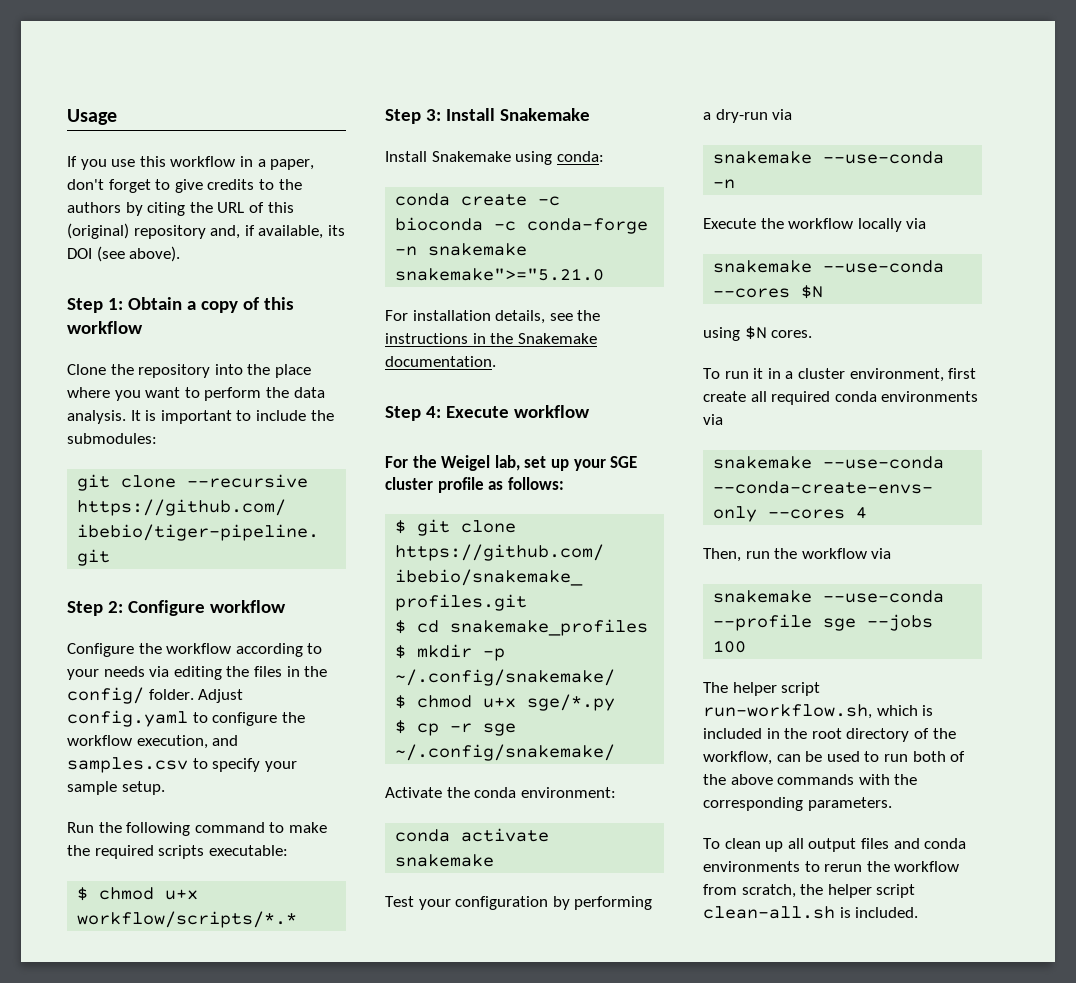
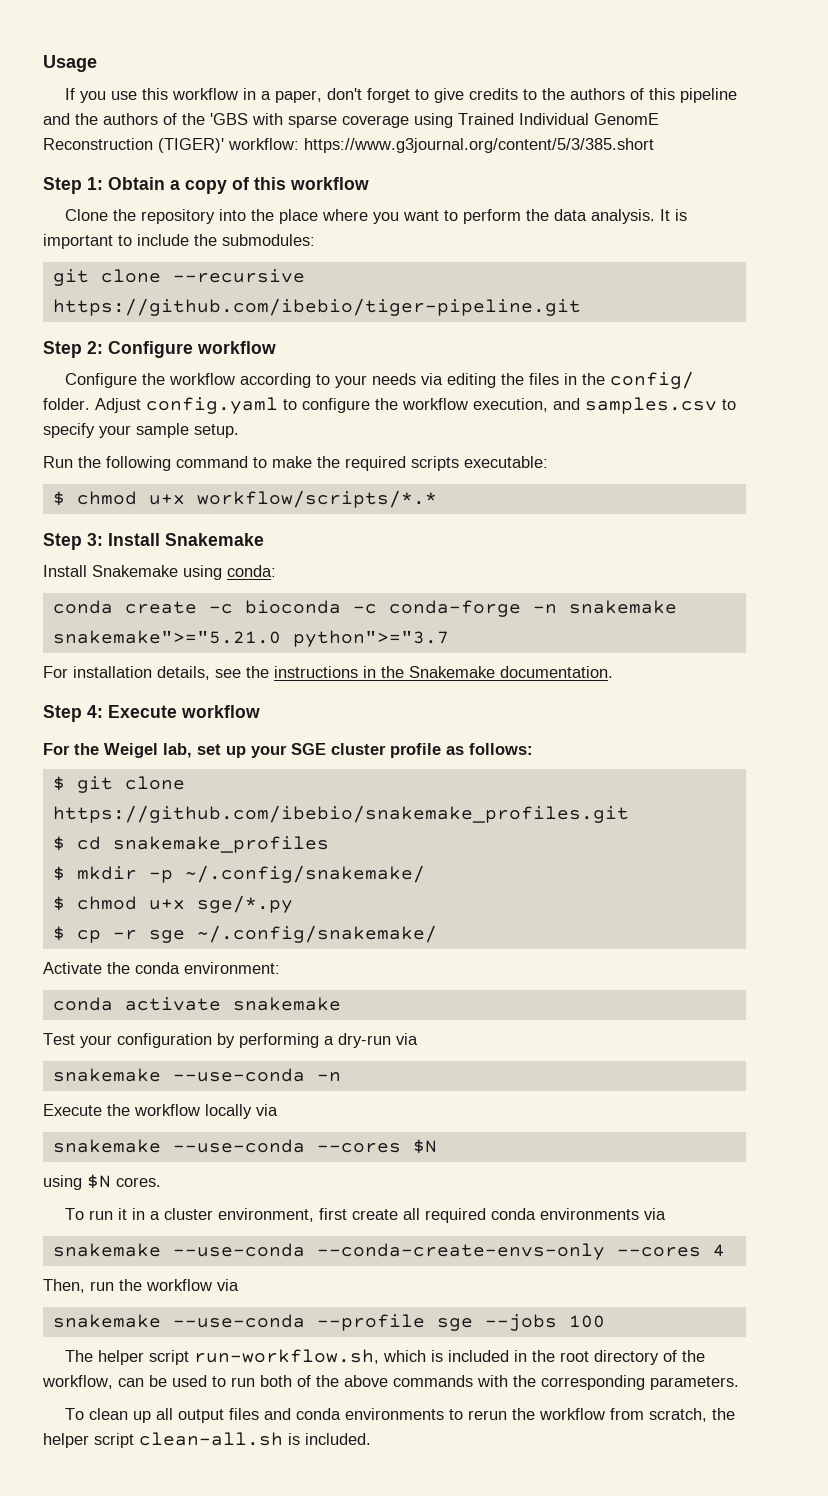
[125,202,294,216] [67,223,345,239] [67,246,181,262] by citing the URL of this (original) repository and, if available, its DOI (see above). -> [630,88,738,103] [43,113,659,128] [43,138,654,153] of this pipeline and the authors of the 'GBS with sparse coverage using Trained Individual GenomE Reconstruction (TIGER)' workflow: https://www.g3journal.org/content/5/3/385.short
(605, 274) none -> [292,630,449,647] python">="3.7

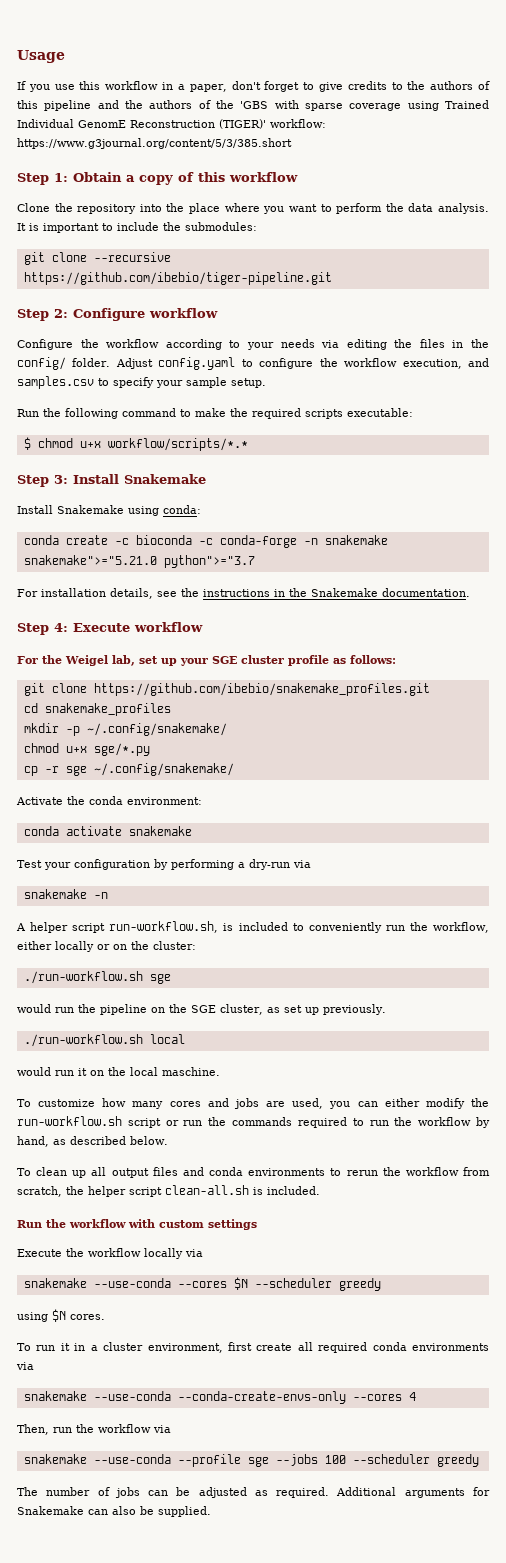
[52,776,65,791] $ -> (396, 659) none
[52,836,65,851] $ -> (430, 689) none
[52,866,65,881] $ -> (171, 709) none
[52,896,65,911] $ -> (227, 729) none
[52,926,65,941] $ -> (150, 749) none
[172,1068,341,1082] --use-conda -n -> [93,892,108,899] [16,921,490,933] [17,941,196,952] [23,971,171,984] [17,1004,386,1015] [23,1034,185,1047] [17,1067,220,1076] [17,1098,489,1109] [17,1116,490,1128] [17,1136,168,1147] [17,1167,490,1178] [17,1185,320,1197] [17,1219,257,1230] -n // A helper script run-workflow.sh, is included to conveniently run the workflow, either locally or on the cluster: // ./run-workflow.sh sge // would run the pipeline on the SGE cluster, as set up previously. // ./run-workflow.sh local // would run it on the local maschine. // To customize how many cores and jobs are used, you can either modify the run-workflow.sh script or run the commands required to run the workflow by hand, as described below. // To clean up all output files and conda environments to rerun the workflow from scratch, the helper script clean-all.sh is included. // Run the workflow with custom settings
(437, 1146) none -> [254,1278,381,1291] --scheduler greedy
(605, 1321) none -> [352,1454,479,1467] --scheduler greedy
[98,1349,706,1365] [42,1375,739,1390] [65,1408,736,1423] [43,1432,371,1448] helper script run-workflow.sh, which is included in the root directory of the workflow, can be used to run both of the above commands with the corresponding parameters. // To clean up all output files and conda environments to rerun the workflow from scratch, the helper script clean-all.sh is included. -> [46,1487,490,1498] [17,1506,211,1517] number of jobs can be adjusted as required. Additional arguments for Snakemake can also be supplied.

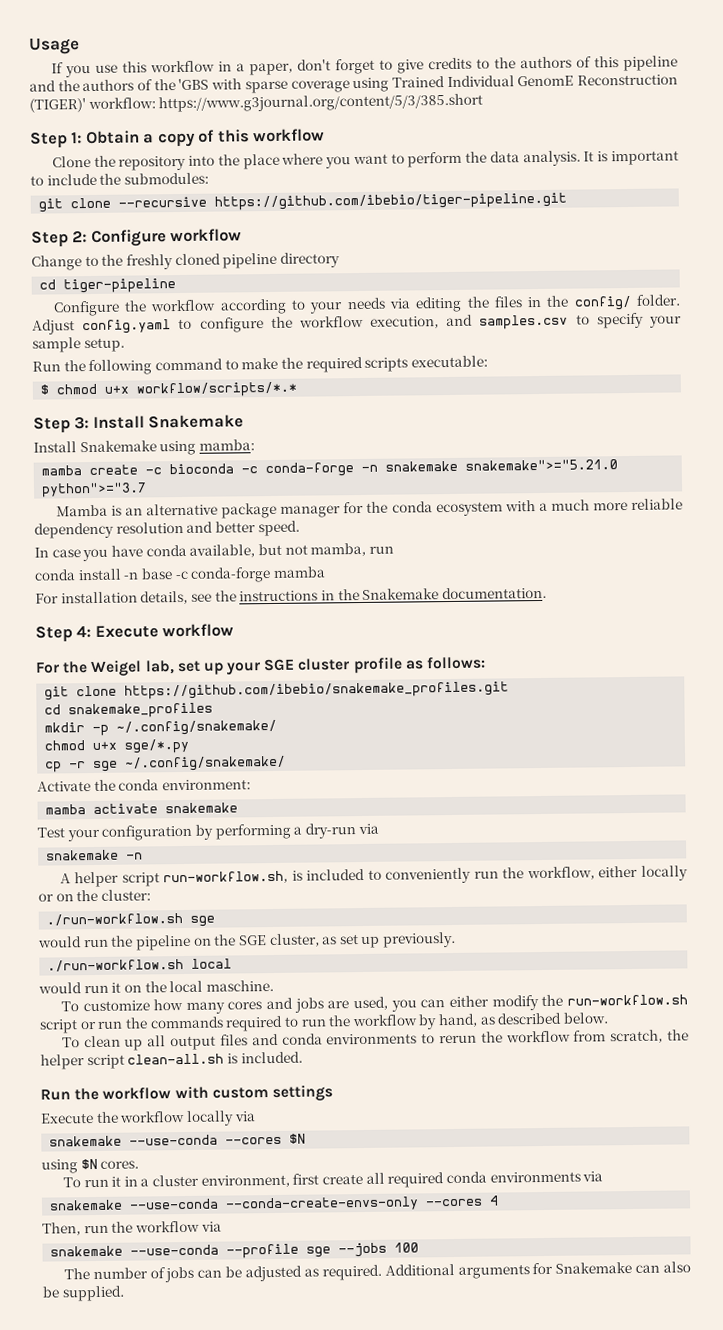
(218, 313) none -> [31,252,340,271] [39,278,177,294] // Change to the freshly cloned pipeline directory // cd tiger-pipeline
[163,505,201,514] [23,535,59,545] conda: // conda -> [198,439,255,451] [41,465,83,476] mamba: // mamba
(255, 561) none -> [55,498,683,519] [34,520,300,539] [34,542,394,562] [34,566,326,583] // Mamba is an alternative package manager for the conda ecosystem with a much more reliable dependency resolution and better speed. // In case you have conda available, but not mamba, run // conda install -n base -c conda-forge mamba
[23,826,59,836] conda -> [45,804,87,815] mamba
[254,1278,381,1291] --scheduler greedy -> (307, 1138) none
[352,1454,479,1467] --scheduler greedy -> (420, 1247) none

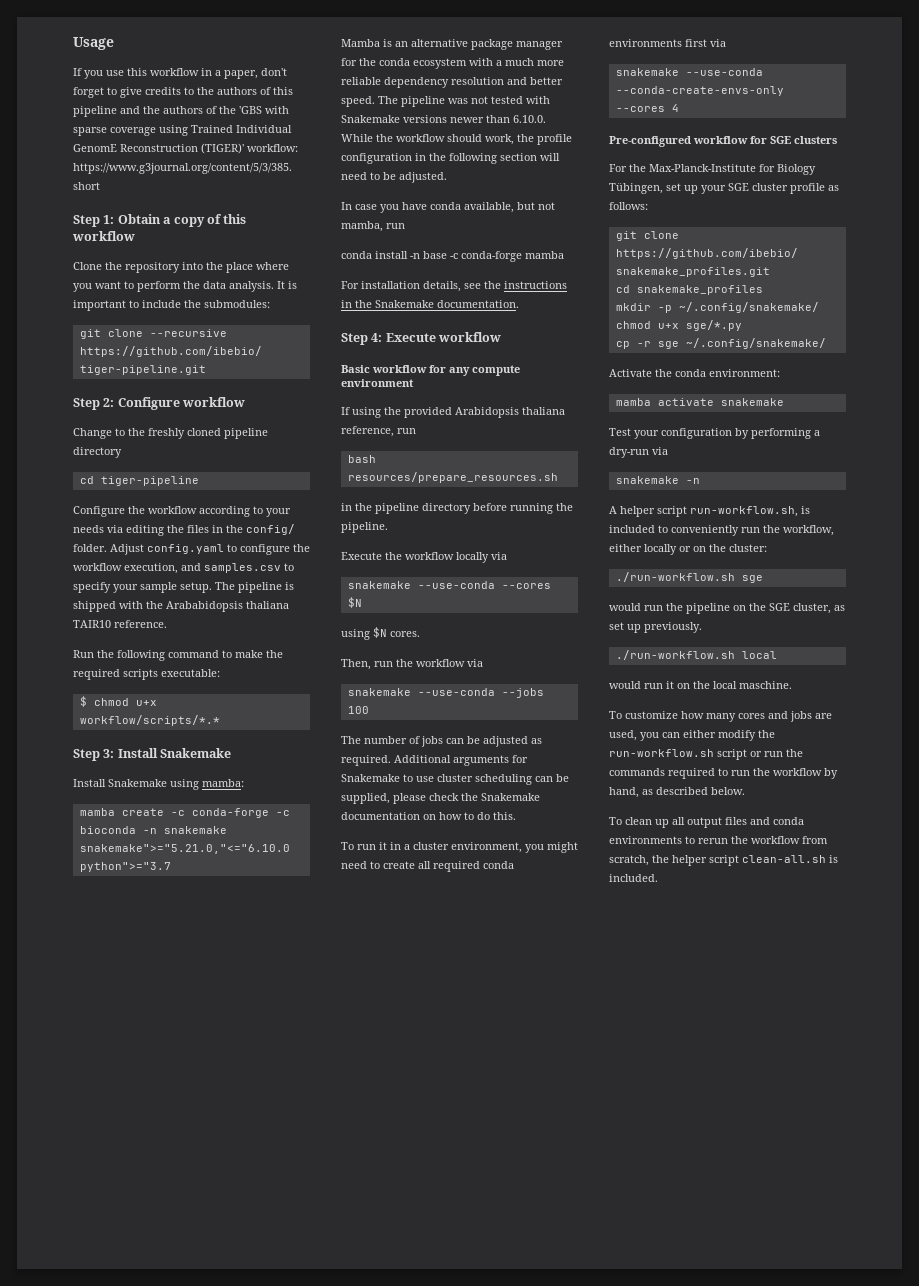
(125, 345) none -> [215,582,294,593] [73,601,289,612] [73,620,167,628] The pipeline is shipped with the Arababidopsis thaliana TAIR10 reference.
[169,462,355,478] bioconda -c conda-forge -> [191,808,290,818] [79,826,136,834] conda-forge -c bioconda
[465,459,619,471] snakemake">="5.21.0 -> [79,844,290,854] snakemake">="5.21.0,"<="6.10.0
(300, 528) none -> [378,96,550,107] [341,115,546,123] [341,134,572,145] [341,153,560,164] [341,172,447,183] The pipeline was not tested with Snakemake versions newer than 6.10.0. While the workflow should work, the profile configuration in the following section will need to be adjusted.
[35,659,175,677] For the Weigel lab, -> [341,365,520,376] [341,379,414,387] [341,407,565,418] [341,426,416,437] [347,455,376,463] [347,472,558,483] [341,503,573,514] [341,522,388,533] [341,552,507,563] [347,581,551,589] [347,597,362,608] [341,627,420,640] [341,659,483,670] [347,688,544,698] [347,706,369,714] [341,736,542,747] [341,755,528,766] [341,774,569,785] [341,793,540,804] [341,812,516,820] [341,842,578,853] [341,861,514,872] [609,39,726,47] [615,68,763,76] [615,86,784,96] [615,104,679,112] [609,136,837,147] [609,164,816,175] [609,183,663,194] Basic workflow for any compute environment // If using the provided Arabidopsis thaliana reference, run // bash resources/prepare_resources.sh // in the pipeline directory before running the pipeline. // Execute the workflow locally via // snakemake --use-conda --cores $N // using $N cores. // Then, run the workflow via // snakemake --use-conda --jobs 100 // The number of jobs can be adjusted as required. Additional arguments for Snakemake to use cluster scheduling can be supplied, please check the Snakemake documentation on how to do this. // To run it in a cluster environment, you might need to create all required conda environments first via // snakemake --use-conda --conda-create-envs-only --cores 4 // Pre-configured workflow for SGE clusters // For the Max-Planck-Institute for Biology Tübingen,
[40,1084,333,1102] [40,1110,256,1126] [49,1133,307,1147] [41,1158,140,1174] [62,1171,604,1188] [49,1195,500,1212] [42,1220,222,1236] [50,1242,420,1259] [63,1261,691,1283] [42,1285,125,1302] // Run the workflow with custom settings // Execute the workflow locally via // snakemake --use-conda --cores $N // using $N cores. // To run it in a cluster environment, first create all required conda environments via // snakemake --use-conda --conda-create-envs-only --cores 4 // Then, run the workflow via // snakemake --use-conda --profile sge --jobs 100 // The number of jobs can be adjusted as required. Additional arguments for Snakemake can also be supplied. -> (658, 878) none

